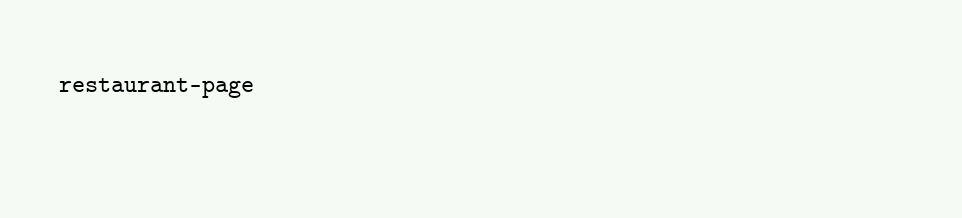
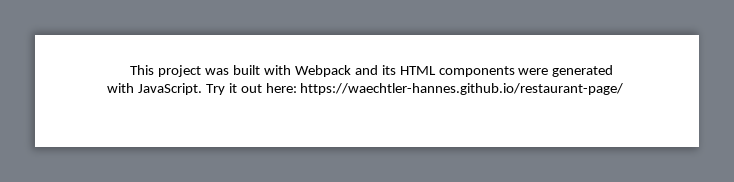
[59,78,254,98] restaurant-page -> [130,65,614,77] [107,83,624,95] This project was built with Webpack and its HTML components were generated with JavaScript. Try it out here: https://waechtler-hannes.github.io/restaurant-page/

